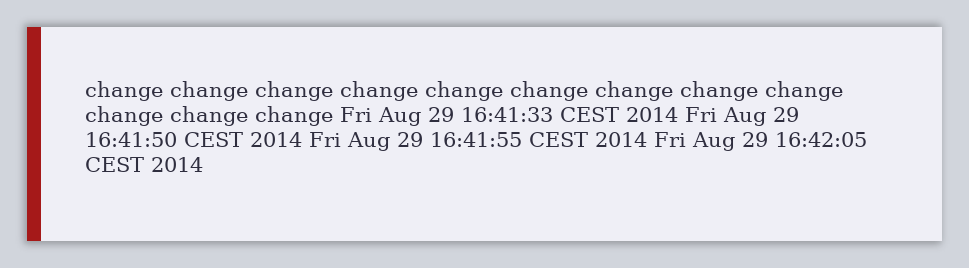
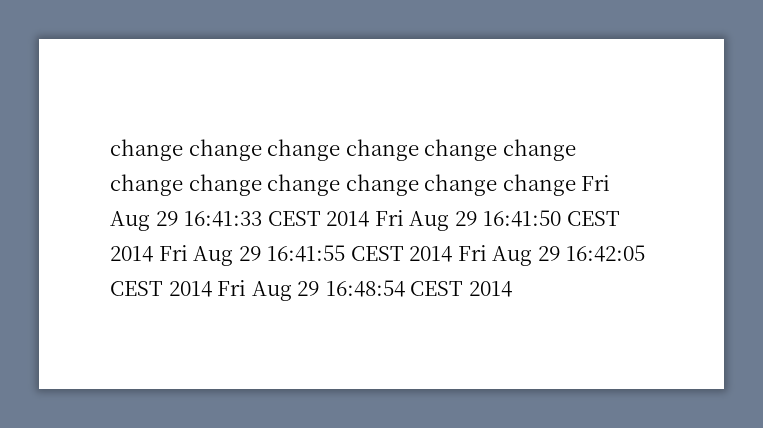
(203, 164) none -> [217,280,512,301] Fri Aug 29 16:48:54 CEST 2014

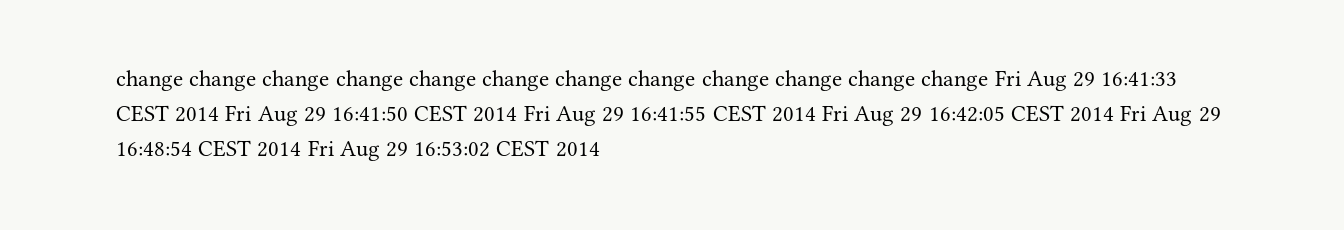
(512, 289) none -> [307,140,600,161] Fri Aug 29 16:53:02 CEST 2014

